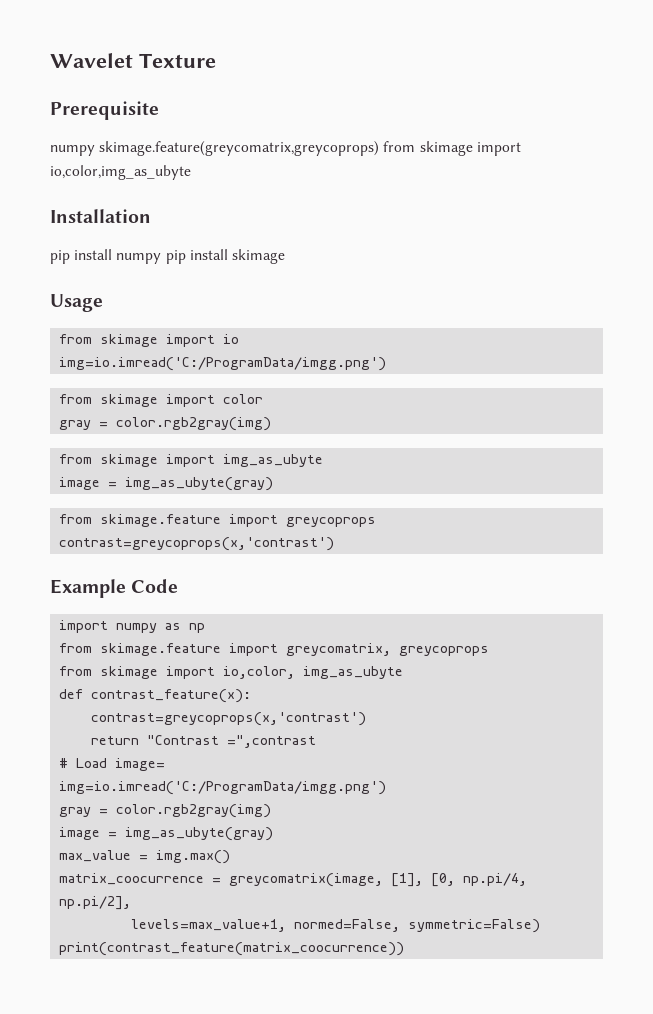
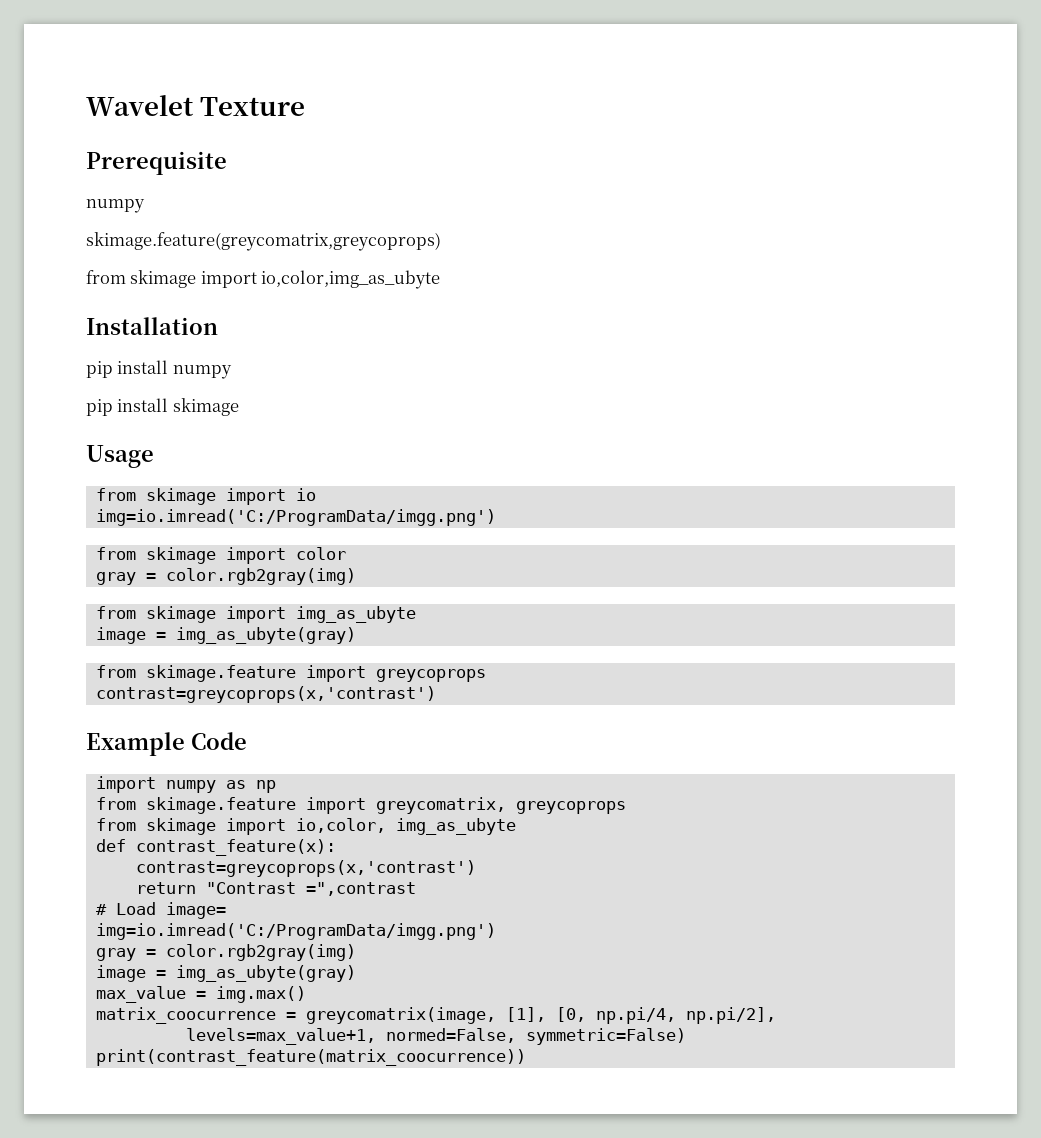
(95, 150) none -> (145, 206) //
(380, 148) none -> (441, 241) //
(162, 258) none -> (232, 372) //

